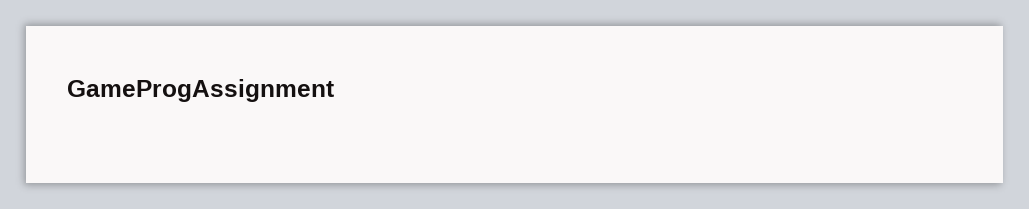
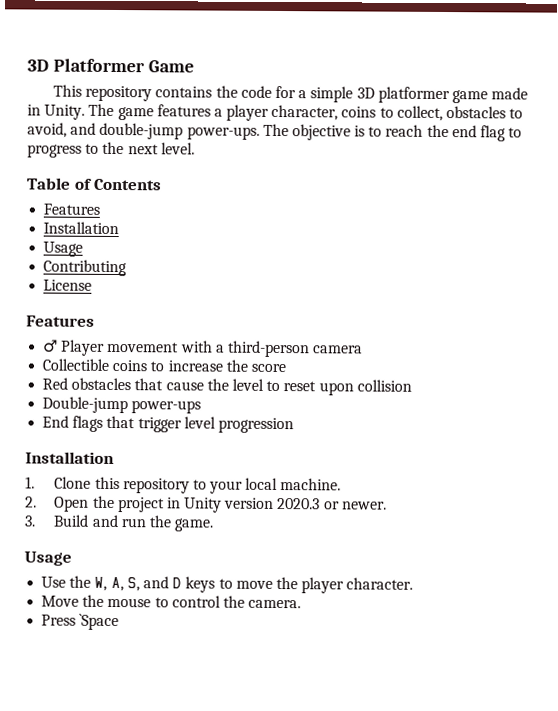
[67,79,334,102] GameProgAssignment -> [27,58,194,73] [53,84,529,104] [27,103,524,121] [27,122,523,142] [27,141,195,158] [27,177,163,191] [43,203,101,215] [43,221,120,235] [43,241,84,257] [43,259,128,277] [43,279,93,291] [26,315,95,327] [43,339,364,358] [42,358,286,373] [42,377,412,396] [42,396,202,414] [42,415,294,434] [25,451,114,464] [25,476,342,494] [25,495,387,513] [24,514,215,532] [24,551,72,566] [41,575,414,594] [41,594,302,609] [41,613,120,631] 3D Platformer Game // This repository contains the code for a simple 3D platformer game made in Unity. The game features a player character, coins to collect, obstacles to avoid, and double-jump power-ups. The objective is to reach the end flag to progress to the next level. // Table of Contents // Features // Installation // Usage // Contributing // License // Features // ♂ Player movement with a third-person camera // Collectible coins to increase the score // Red obstacles that cause the level to reset upon collision // Double-jump power-ups // End flags that trigger level progression // Installation // 1. Clone this repository to your local machine. // 2. Open the project in Unity version 2020.3 or newer. // 3. Build and run the game. // Usage // Use the W, A, S, and D keys to move the player character. // Move the mouse to control the camera. // Press `Space

